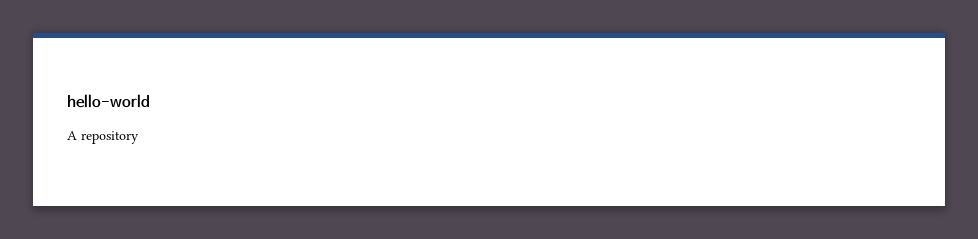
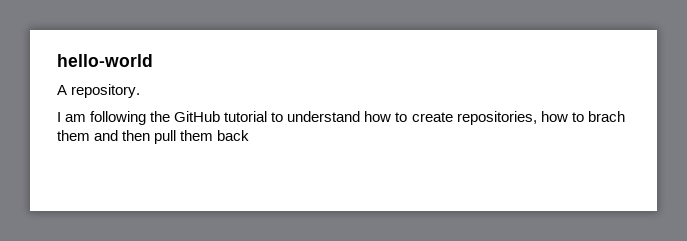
[81,131,139,144] repository -> [71,84,141,98] [57,111,625,125] [57,130,250,144] repository. // I am following the GitHub tutorial to understand how to create repositories, how to brach them and then pull them back

